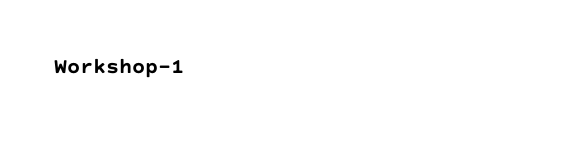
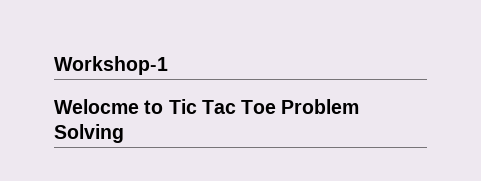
(184, 68) none -> [54,99,360,114] [54,124,124,143] // Welocme to Tic Tac Toe Problem Solving

